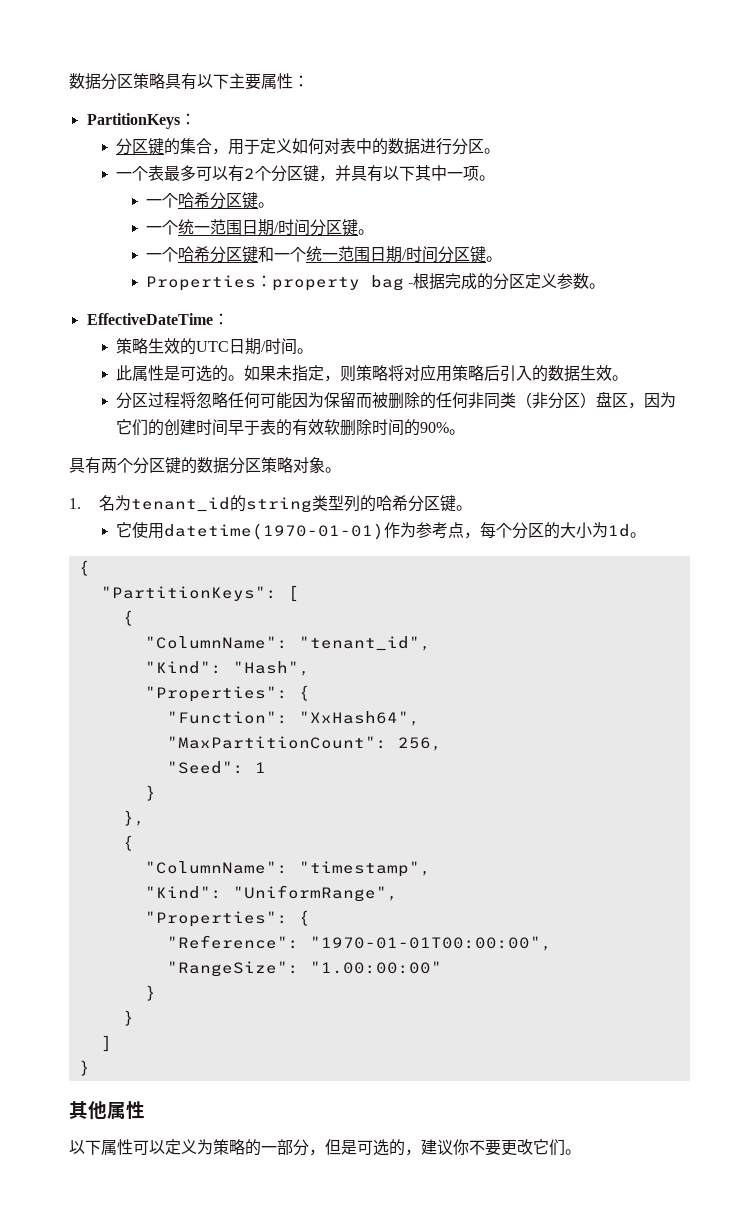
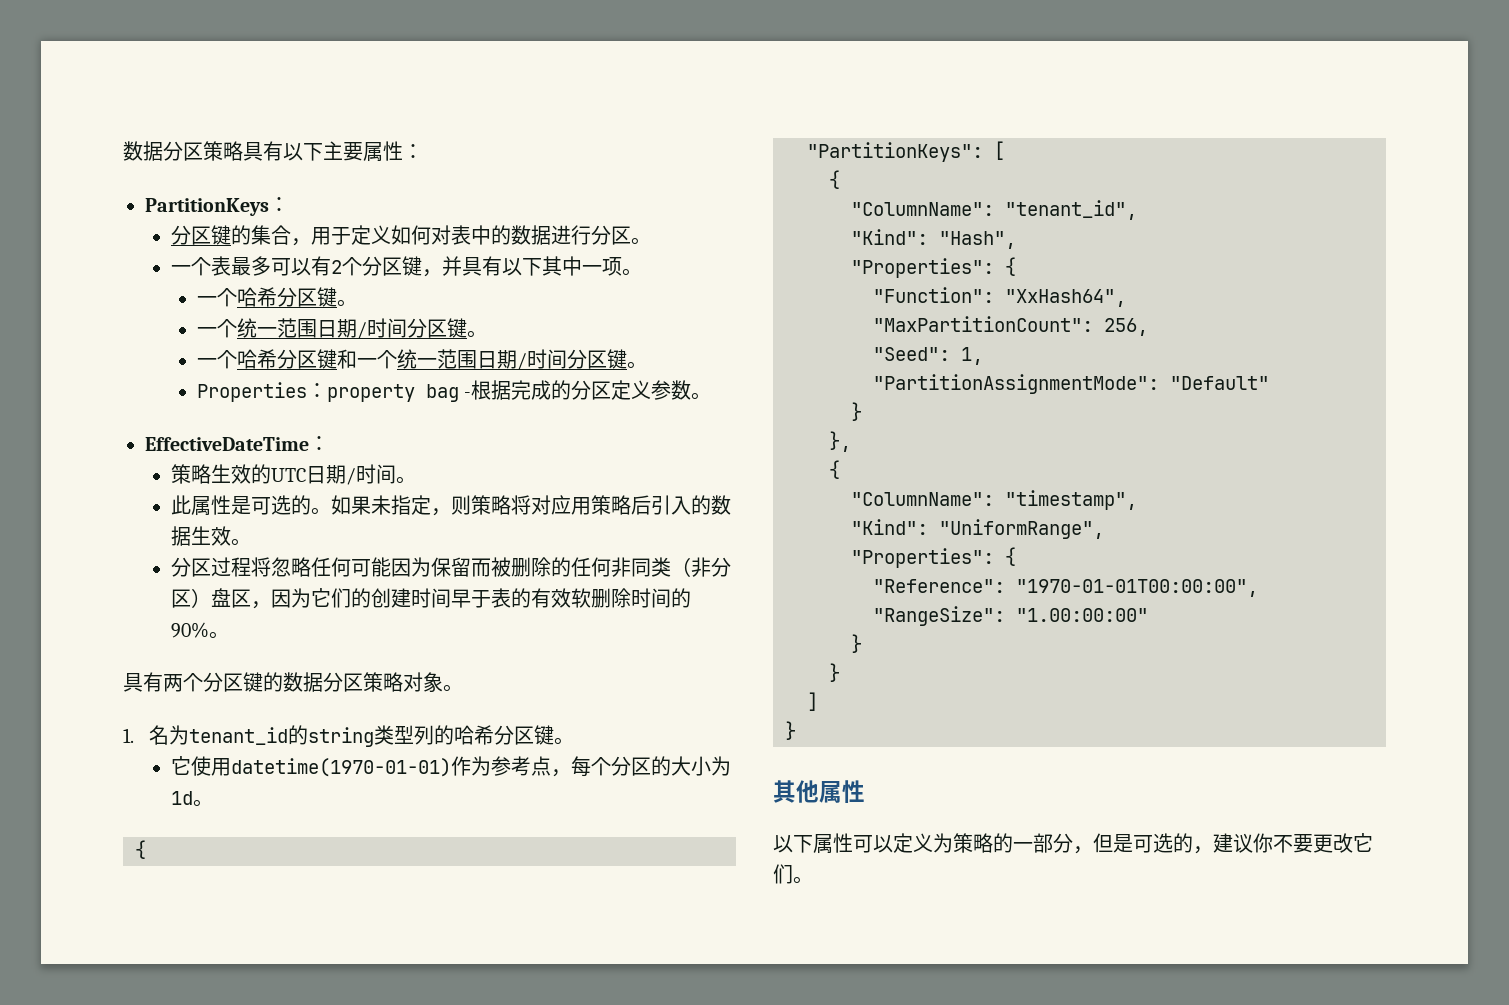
[254,762,266,773] 1 -> [961,347,983,365] [873,374,1269,394] 1, // "PartitionAssignmentMode": "Default"

